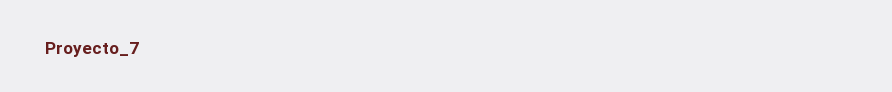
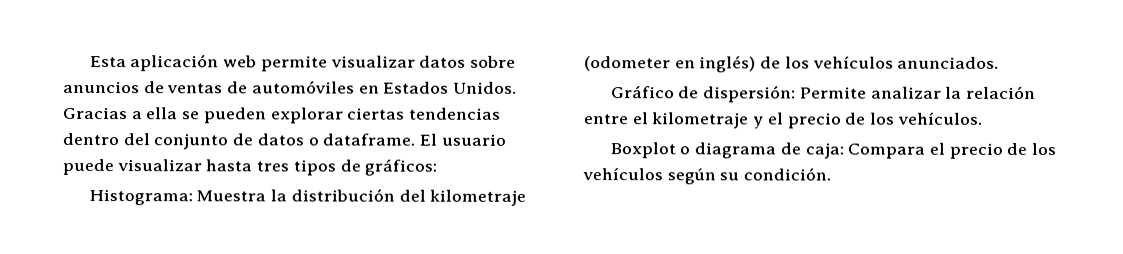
[45,42,139,57] Proyecto_7 -> [89,54,516,72] [63,80,518,94] [63,106,502,124] [62,132,506,150] [62,158,438,176] [88,188,527,206] [584,55,1000,73] [610,85,1036,103] [584,111,983,129] [609,142,1057,159] [582,167,832,185] Esta aplicación web permite visualizar datos sobre anuncios de ventas de automóviles en Estados Unidos. Gracias a ella se pueden explorar ciertas tendencias dentro del conjunto de datos o dataframe. El usuario puede visualizar hasta tres tipos de gráficos: // Histograma: Muestra la distribución del kilometraje (odometer en inglés) de los vehículos anunciados. // Gráfico de dispersión: Permite analizar la relación entre el kilometraje y el precio de los vehículos. // Boxplot o diagrama de caja: Compara el precio de los vehículos según su condición.

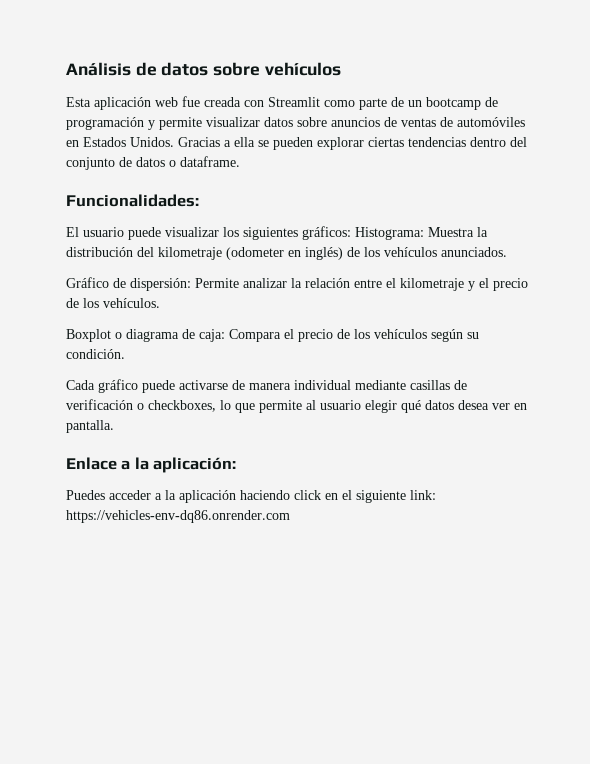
[89,54,258,72] Esta aplicación web -> [66,62,341,76] [66,96,498,110] [66,117,155,130] Análisis de datos sobre vehículos // Esta aplicación web fue creada con Streamlit como parte de un bootcamp de programación y
(416, 139) none -> [66,194,199,207] // Funcionalidades: //
[205,159,361,176] hasta tres tipos de -> [223,227,298,240] los siguientes
(438, 167) // -> (351, 233) none
(832, 174) none -> [66,379,467,393] [66,399,527,413] [66,420,114,433] [66,457,237,473] [66,490,436,503] [66,510,290,523] // Cada gráfico puede activarse de manera individual mediante casillas de verificación o checkboxes, lo que permite al usuario elegir qué datos desea ver en pantalla. // Enlace a la aplicación: // Puedes acceder a la aplicación haciendo click en el siguiente link: https://vehicles-env-dq86.onrender.com

